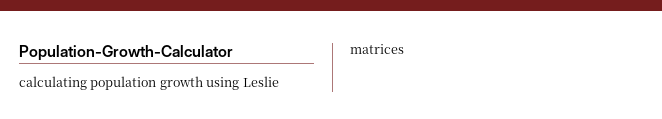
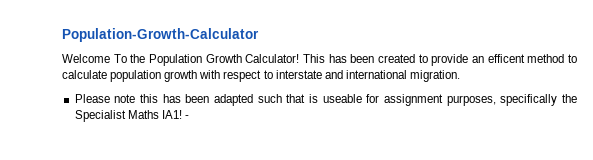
[19,76,279,90] [350,44,404,54] calculating population growth using Leslie matrices -> [62,54,578,66] [62,70,460,82] [74,94,577,106] [74,110,189,122] Welcome To the Population Growth Calculator! This has been created to provide an efficent method to calculate population growth with respect to interstate and international migration. // Please note this has been adapted such that is useable for assignment purposes, specifically the Specialist Maths IA1! -

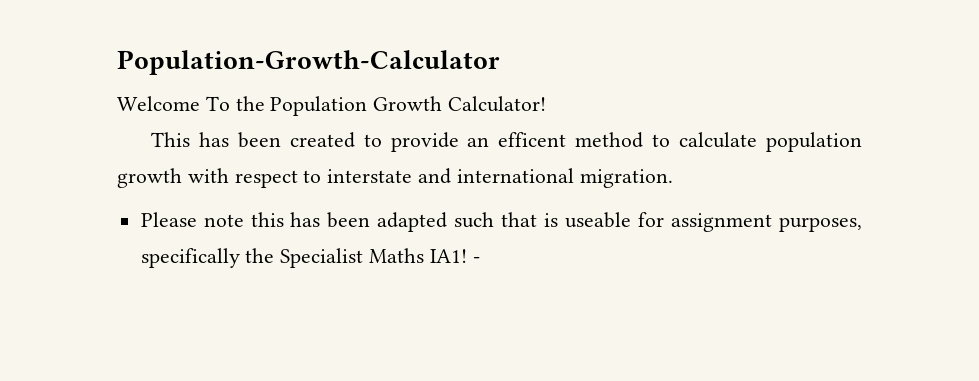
(300, 58) none -> (547, 104) //

